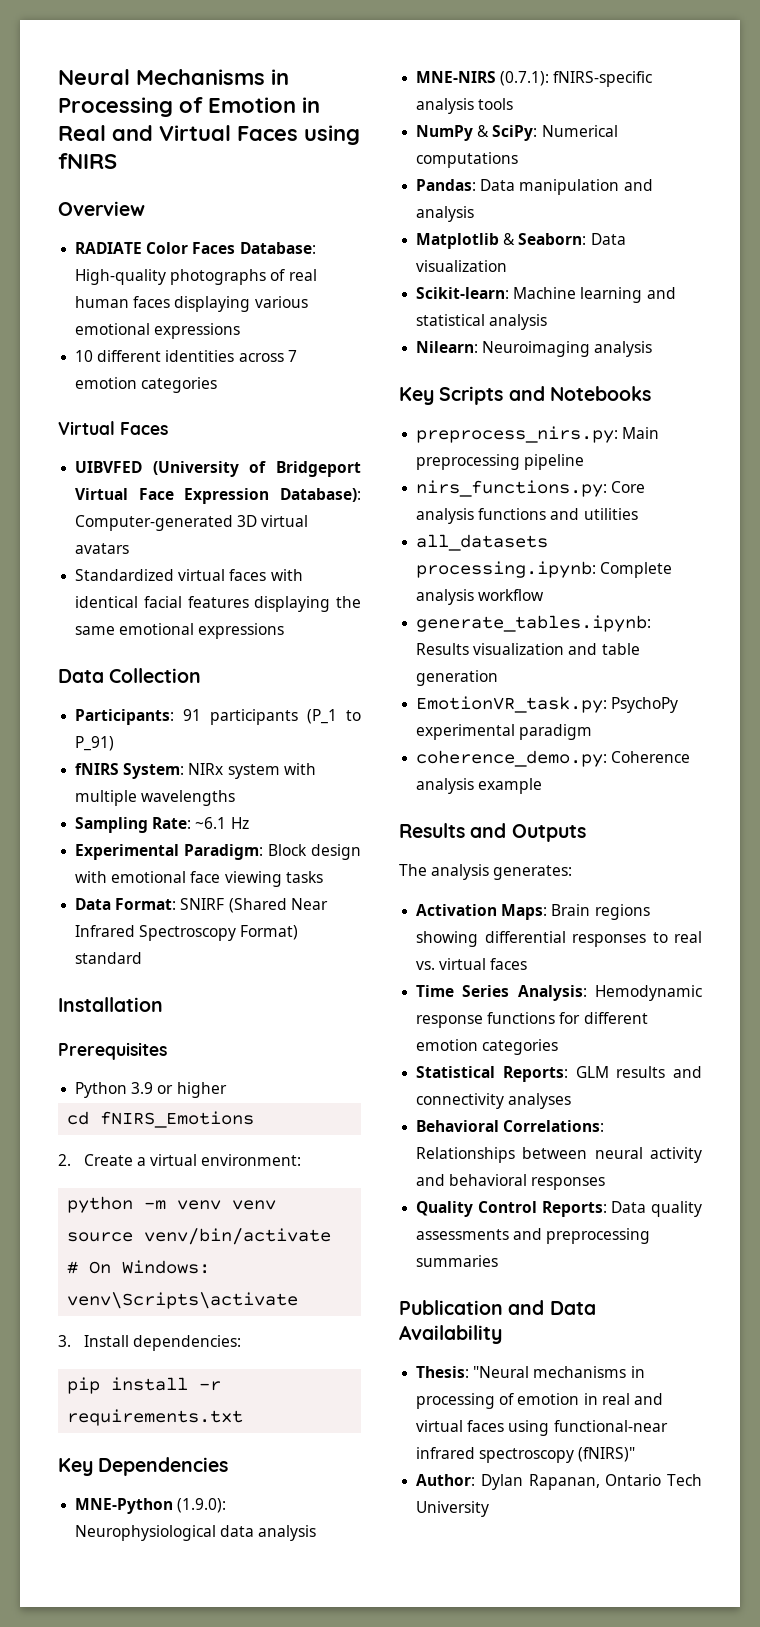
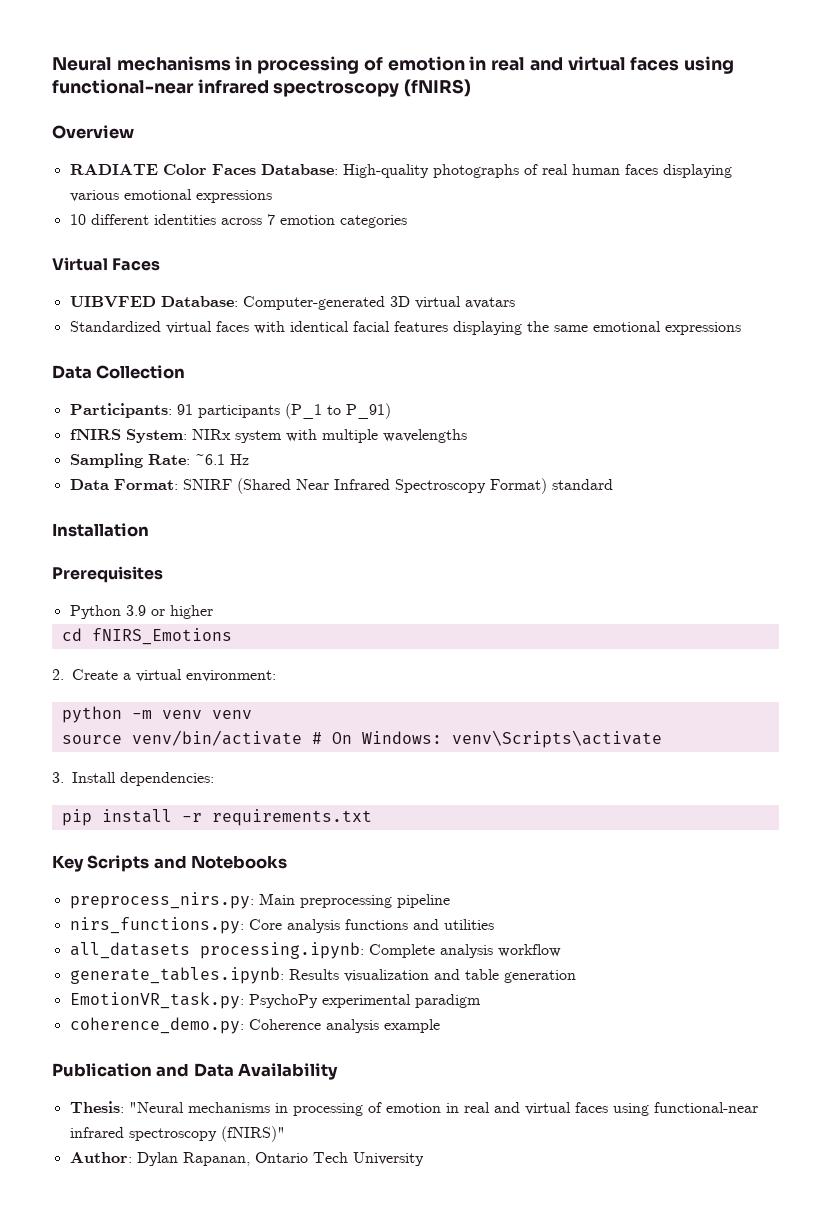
[136,69,289,85] [58,97,320,117] [58,125,360,145] [58,153,117,169] Mechanisms in Processing of Emotion in Real and Virtual Faces using fNIRS -> [116,56,734,74] [52,79,472,97] mechanisms in processing of emotion in real and virtual faces using functional-near infrared spectroscopy (fNIRS)
[152,461,361,477] [75,488,361,504] (University of Bridgeport Virtual Face Expression Database): -> [160,296,238,307] Database:
[75,844,361,860] [75,871,323,887] // Experimental Paradigm: Block design with emotional face viewing tasks -> (249, 459) none
[58,1457,229,1476] [75,1498,227,1514] [75,1525,317,1541] [416,71,653,87] [416,98,514,114] [416,125,618,141] [416,152,519,168] [416,179,653,195] [416,206,475,222] [416,233,626,249] [416,260,508,272] [416,287,676,303] [416,314,548,330] [416,341,653,357] // Key Dependencies // MNE-Python (1.9.0): Neurophysiological data analysis // MNE-NIRS (0.7.1): fNIRS-specific analysis tools // NumPy & SciPy: Numerical computations // Pandas: Data manipulation and analysis // Matplotlib & Seaborn: Data visualization // Scikit-learn: Machine learning and statistical analysis // Nilearn: Neuroimaging analysis -> (372, 817) none
[399,823,586,842] [399,864,573,880] [416,904,650,920] [416,931,702,947] [416,958,528,970] [416,985,702,1001] [416,1012,648,1028] [416,1039,559,1055] [416,1066,702,1082] [416,1093,572,1109] [416,1120,605,1132] [416,1147,702,1163] [416,1174,606,1190] [416,1201,702,1217] [416,1228,651,1244] [416,1255,499,1267] // Results and Outputs // The analysis generates: // Activation Maps: Brain regions showing differential responses to real vs. virtual faces // Time Series Analysis: Hemodynamic response functions for different emotion categories // Statistical Reports: GLM results and connectivity analyses // Behavioral Correlations: Relationships between neural activity and behavioral responses // Quality Control Reports: Data quality assessments and preprocessing summaries -> (440, 1026) none

